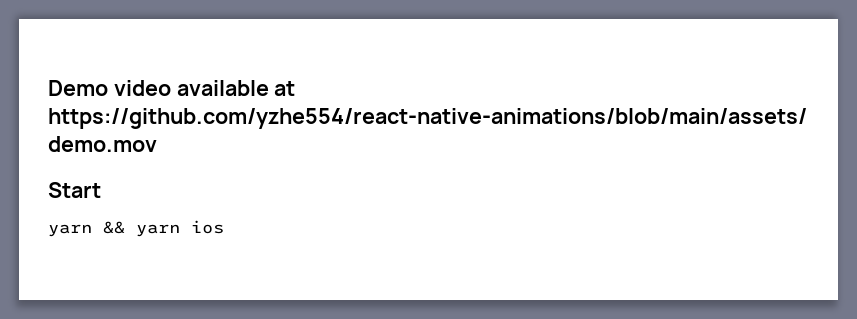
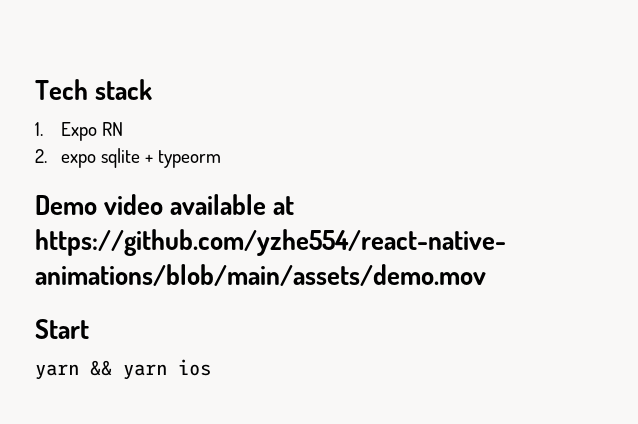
(48, 88) none -> [35,79,153,100] [35,122,124,141] [35,148,222,168] Tech stack // 1. Expo RN // 2. expo sqlite + typeorm //

